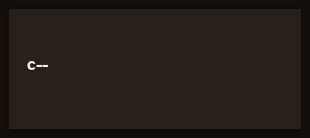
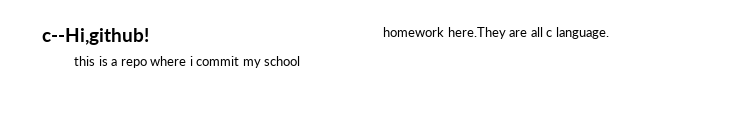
[27,61,48,70] c-- -> [42,28,149,45] [74,56,301,68] [383,27,609,39] c--Hi,github! // this is a repo where i commit my school homework here.They are all c language.

